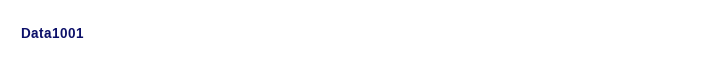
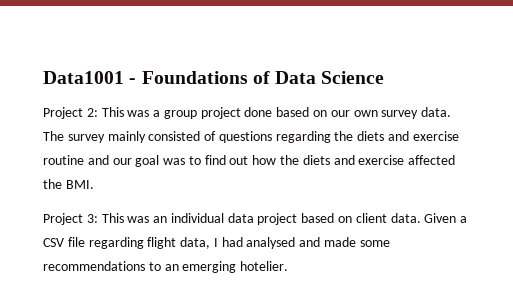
(84, 33) none -> [129,71,385,84] [43,107,452,119] [43,131,459,143] [43,155,456,167] [43,179,94,189] [43,213,468,225] [43,237,390,249] [43,261,289,273] - Foundations of Data Science // Project 2: This was a group project done based on our own survey data. The survey mainly consisted of questions regarding the diets and exercise routine and our goal was to find out how the diets and exercise affected the BMI. // Project 3: This was an individual data project based on client data. Given a CSV file regarding flight data, I had analysed and made some recommendations to an emerging hotelier.

